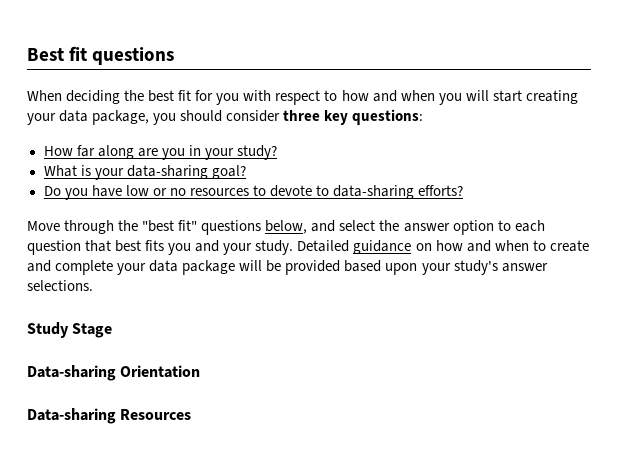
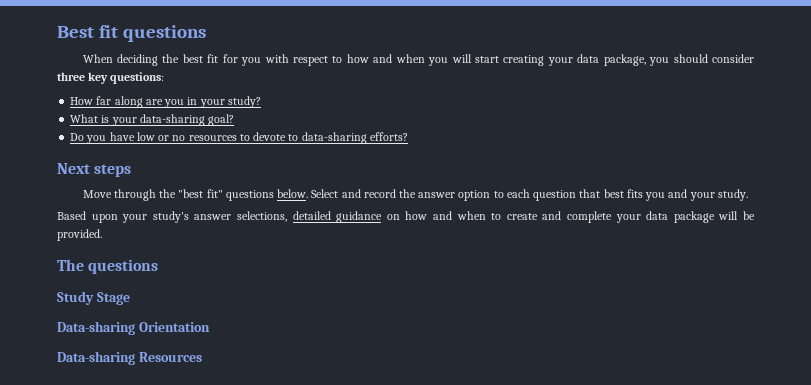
(464, 190) none -> [57,163,132,177] // Next steps
[265,220,376,234] below, and select -> [277,189,396,198] below. Select and record
[297,240,350,252] Detailed -> [57,211,331,223] // Based upon your study's answer selections, detailed
[285,260,548,275] [27,280,93,291] provided based upon your study's answer selections. -> [57,229,102,241] [57,259,159,274] provided. // The questions

